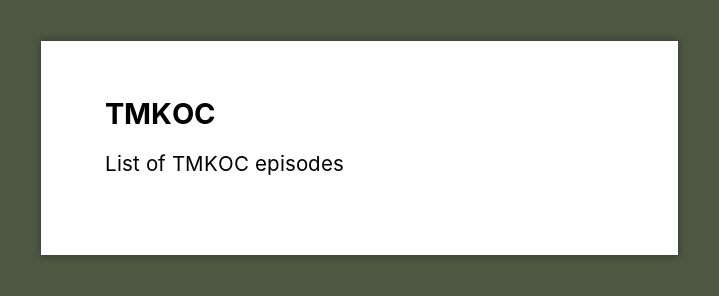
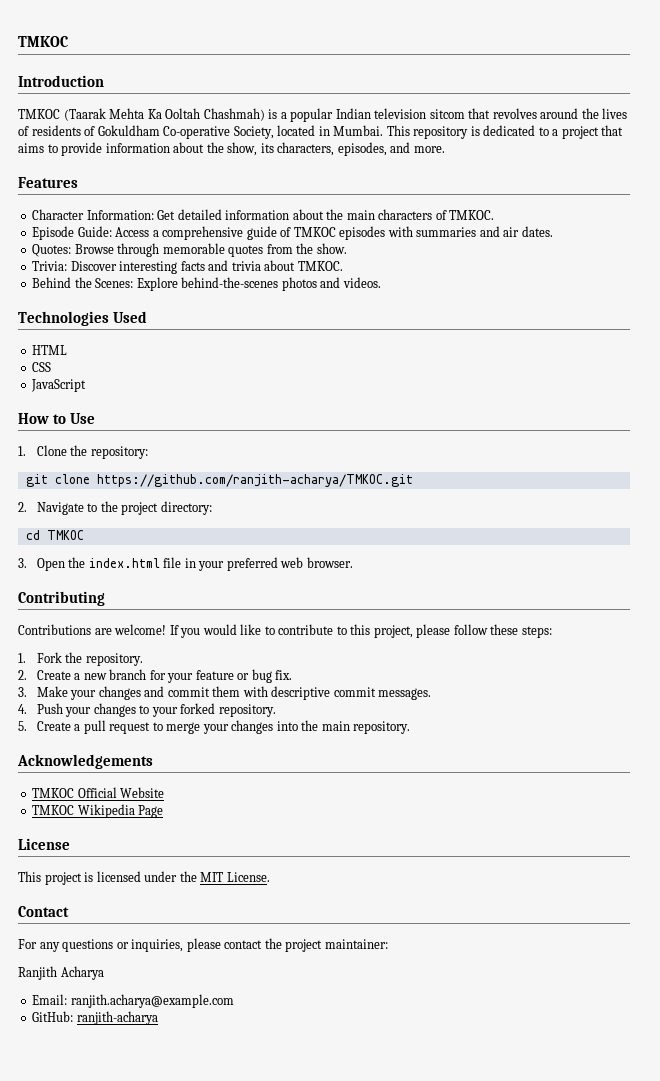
[105,103,215,124] [105,154,344,175] TMKOC // List of TMKOC episodes -> [18,36,68,47] [18,75,104,87] [18,108,628,122] [18,125,624,139] [18,142,445,156] [18,177,78,188] [32,209,495,220] [32,226,553,240] [32,243,347,257] [32,260,343,274] [32,277,381,291] [18,311,147,326] [32,345,68,355] [32,362,52,372] [31,379,87,392] [18,413,95,424] [18,445,148,459] [25,474,413,487] [18,501,212,515] [25,530,84,540] [18,557,353,571] [18,591,105,606] [18,624,552,638] [18,652,143,666] [18,669,293,683] [18,686,432,700] [18,703,276,717] [18,720,411,734] [17,754,153,769] [32,787,165,798] [32,804,164,818] [18,838,70,850] [18,871,270,885] [18,906,69,917] [18,938,388,952] [18,966,104,980] [32,994,234,1008] [32,1011,158,1025] TMKOC // Introduction // TMKOC (Taarak Mehta Ka Ooltah Chashmah) is a popular Indian television sitcom that revolves around the lives of residents of Gokuldham Co-operative Society, located in Mumbai. This repository is dedicated to a project that aims to provide information about the show, its characters, episodes, and more. // Features // Character Information: Get detailed information about the main characters of TMKOC. // Episode Guide: Access a comprehensive guide of TMKOC episodes with summaries and air dates. // Quotes: Browse through memorable quotes from the show. // Trivia: Discover interesting facts and trivia about TMKOC. // Behind the Scenes: Explore behind-the-scenes photos and videos. // Technologies Used // HTML // CSS // JavaScript // How to Use // 1. Clone the repository: // git clone https://github.com/ranjith-acharya/TMKOC.git // 2. Navigate to the project directory: // cd TMKOC // 3. Open the index.html file in your preferred web browser. // Contributing // Contributions are welcome! If you would like to contribute to this project, please follow these steps: // 1. Fork the repository. // 2. Create a new branch for your feature or bug fix. // 3. Make your changes and commit them with descriptive commit messages. // 4. Push your changes to your forked repository. // 5. Create a pull request to merge your changes into the main repository. // Acknowledgements // TMKOC Official Website // TMKOC Wikipedia Page // License // This project is licensed under the MIT License. // Contact // For any questions or inquiries, please contact the project maintainer: // Ranjith Acharya // Email: ranjith.acharya@example.com // GitHub: ranjith-acharya

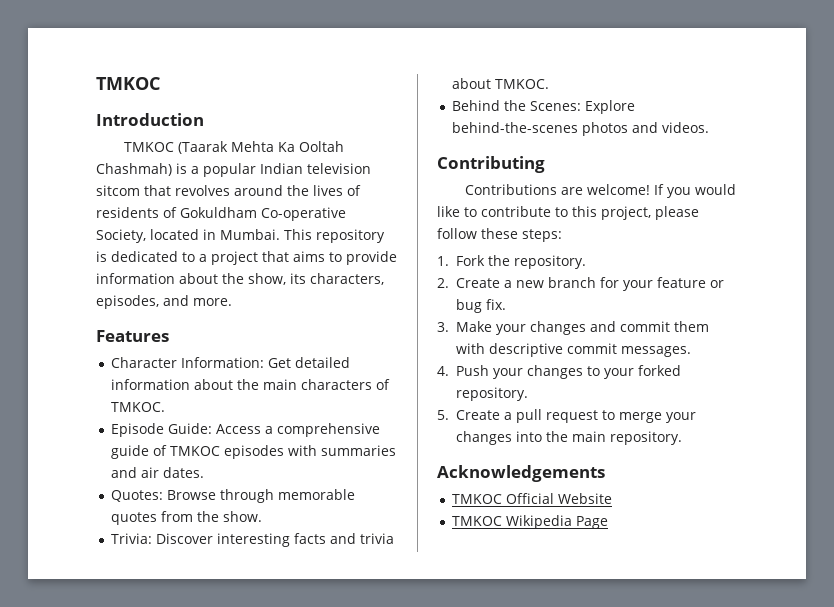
[18,311,147,326] [32,345,68,355] [32,362,52,372] [31,379,87,392] [18,413,95,424] [18,445,148,459] [25,474,413,487] [18,501,212,515] [25,530,84,540] [18,557,353,571] // Technologies Used // HTML // CSS // JavaScript // How to Use // 1. Clone the repository: // git clone https://github.com/ranjith-acharya/TMKOC.git // 2. Navigate to the project directory: // cd TMKOC // 3. Open the index.html file in your preferred web browser. -> (710, 127) none
[18,838,70,850] [18,871,270,885] [18,906,69,917] [18,938,388,952] [18,966,104,980] [32,994,234,1008] [32,1011,158,1025] // License // This project is licensed under the MIT License. // Contact // For any questions or inquiries, please contact the project maintainer: // Ranjith Acharya // Email: ranjith.acharya@example.com // GitHub: ranjith-acharya -> (609, 522) none

